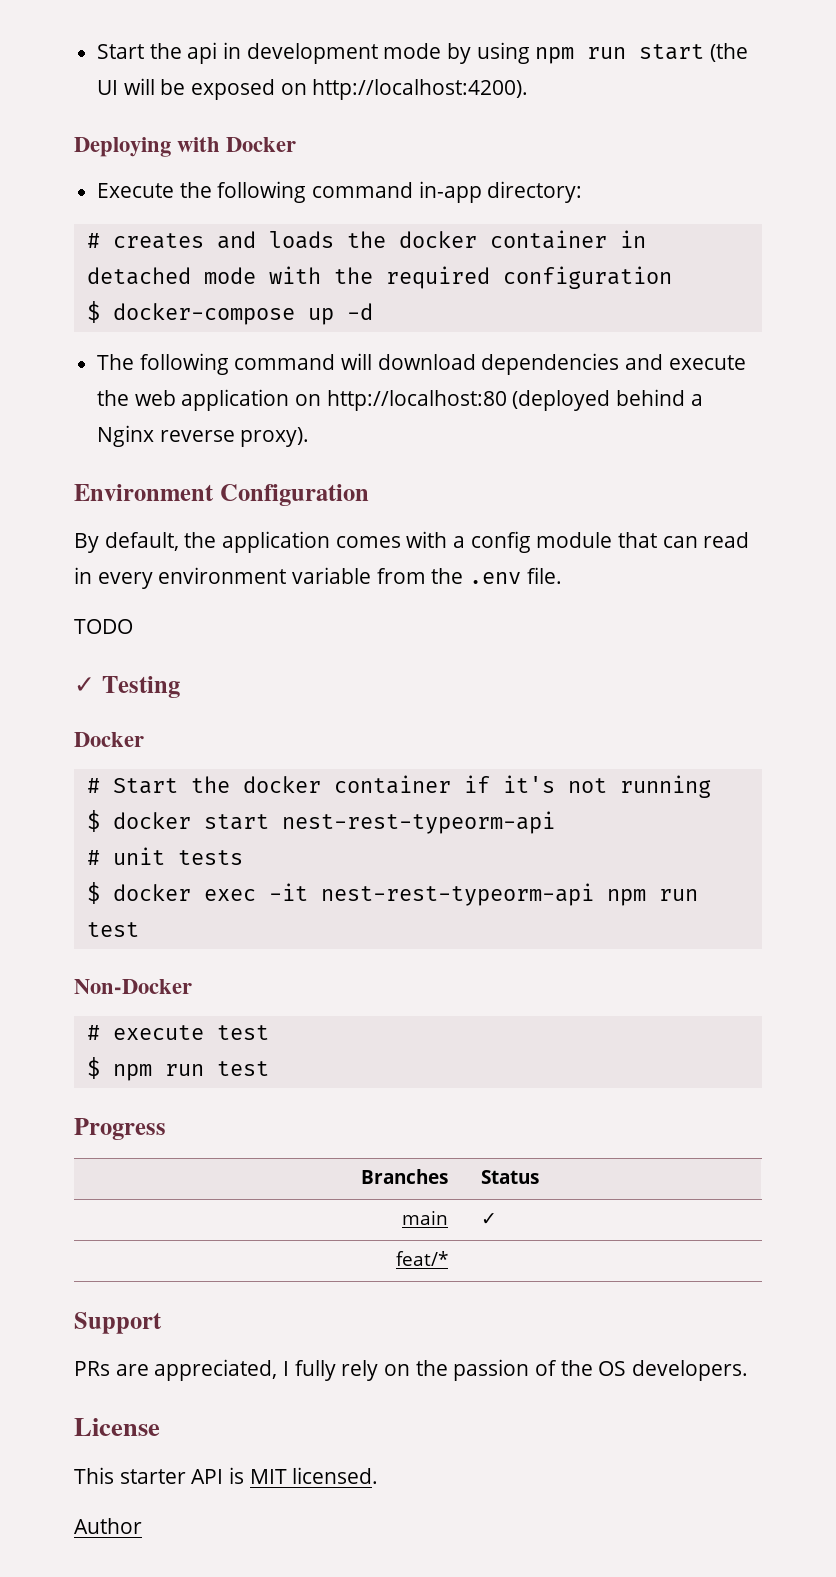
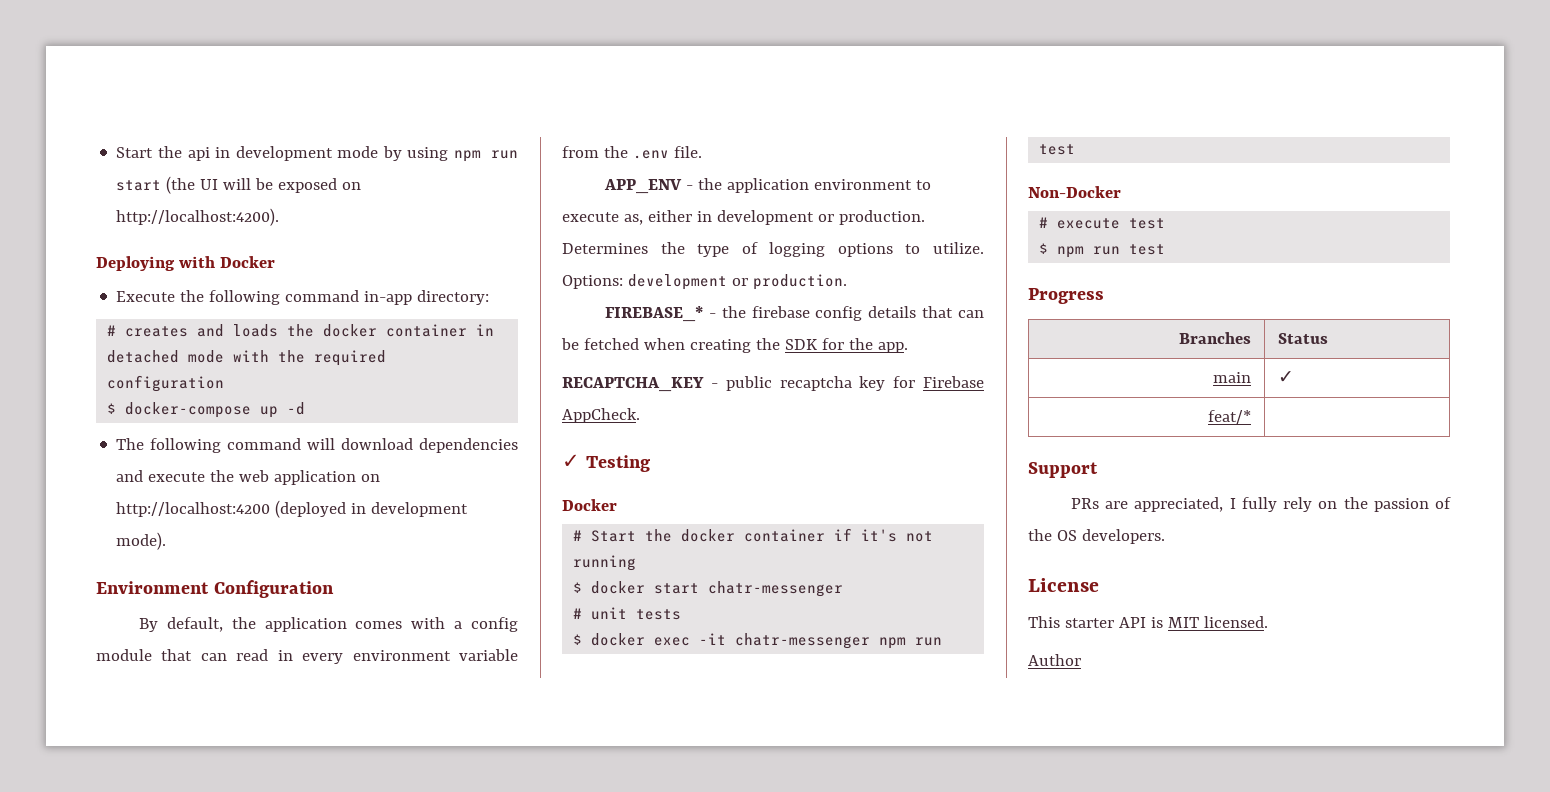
[326,389,703,411] [97,425,310,447] http://localhost:80 (deployed behind a Nginx reverse proxy). -> [116,500,469,518] [116,532,167,550] http://localhost:4200 (deployed in development mode).
[74,619,133,634] TODO -> [603,178,931,194] [562,210,925,225] [562,242,984,257] [562,274,847,290] [604,306,984,322] [561,338,908,353] [562,376,984,392] [562,408,640,423] APP_ENV - the application environment to execute as, either in development or production. Determines the type of logging options to utilize. Options: development or production. // FIREBASE_* - the firebase config details that can be fetched when creating the SDK for the app. // RECAPTCHA_KEY - public recaptcha key for Firebase AppCheck.
[281,811,555,834] nest-rest-typeorm-api -> [708,581,844,597] chatr-messenger
[320,883,594,906] nest-rest-typeorm-api -> [735,633,871,649] chatr-messenger

